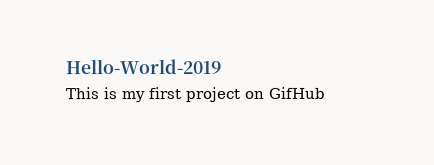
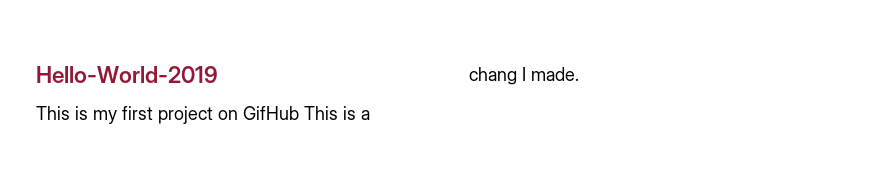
(326, 92) none -> [304,106,370,120] [469,67,579,85] This is a chang I made.

